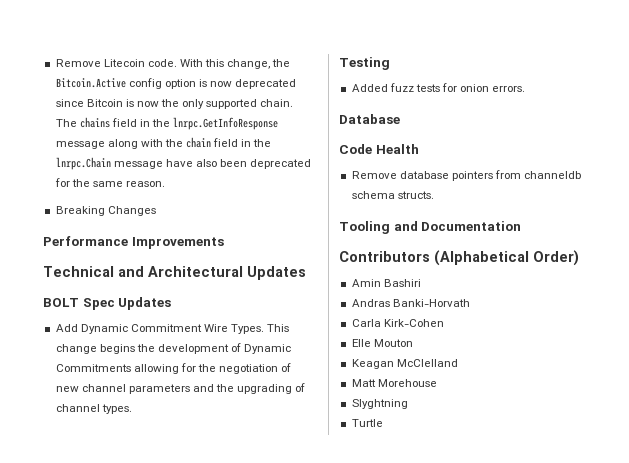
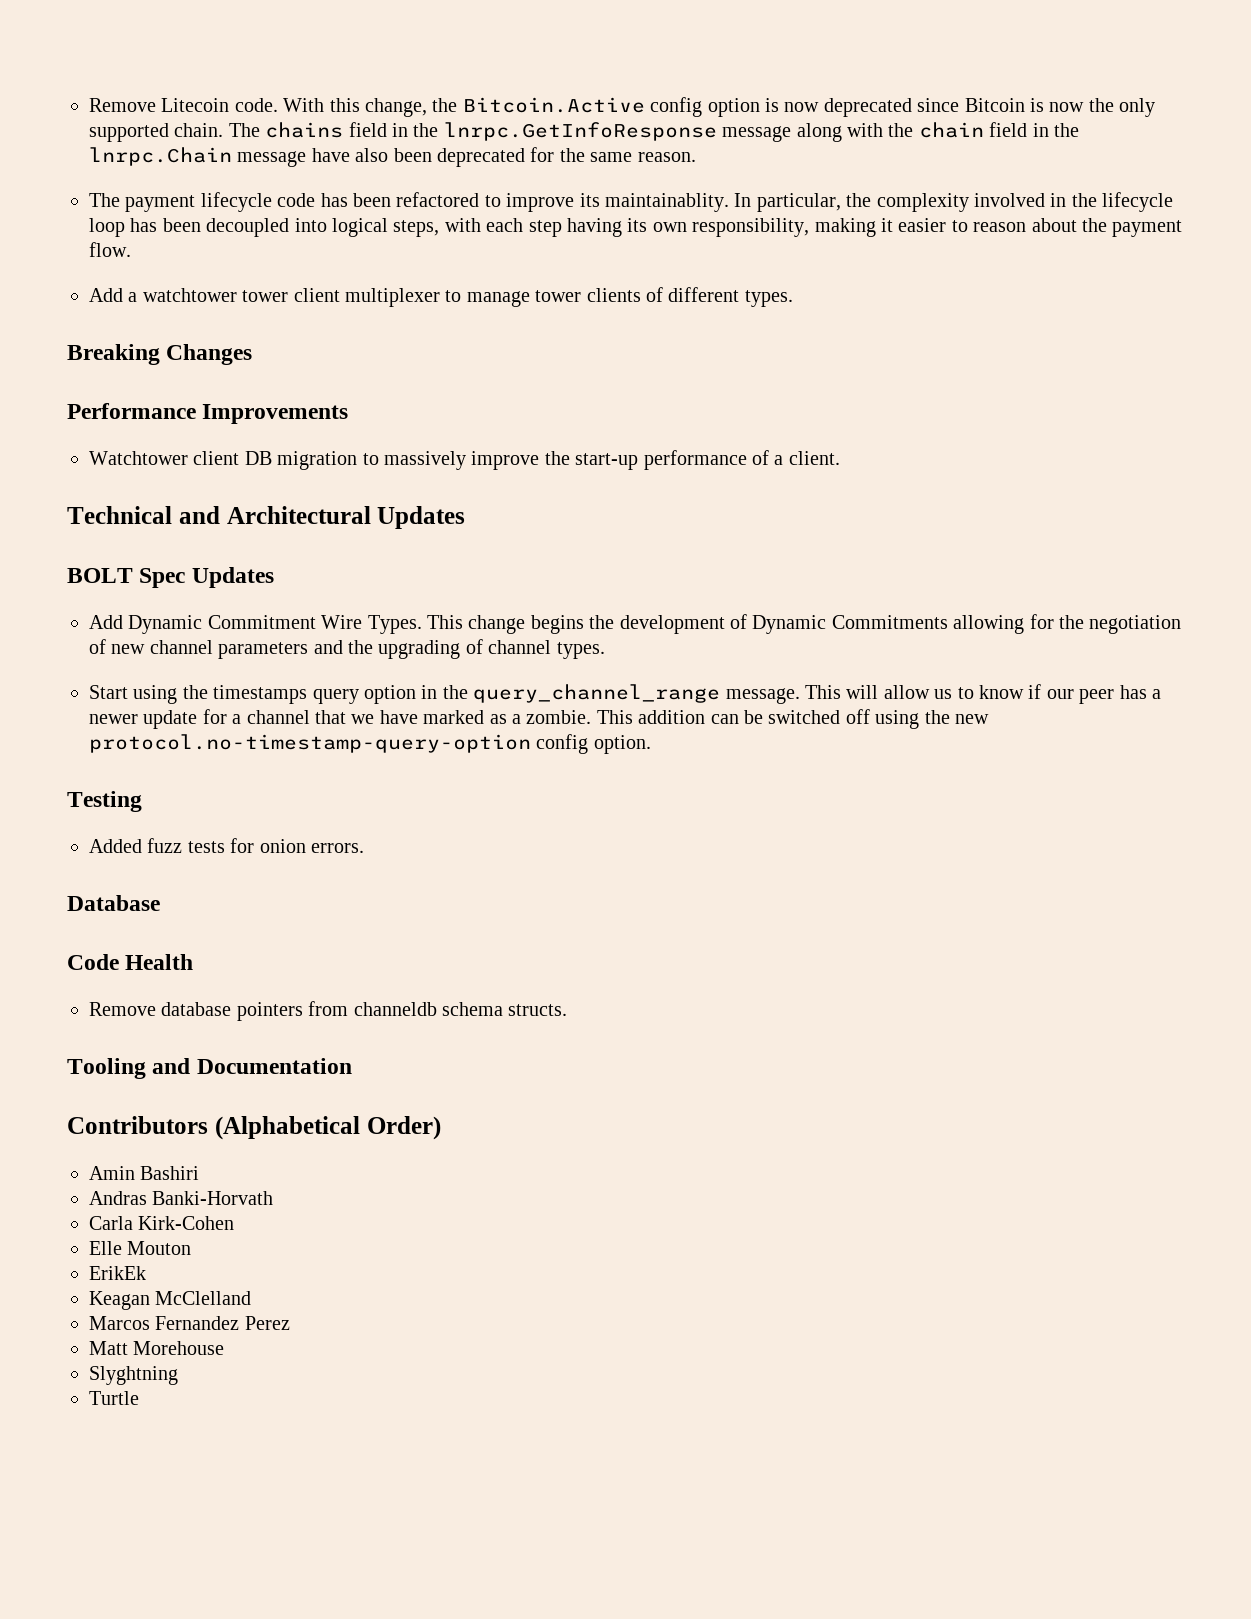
[55,206,156,216] [43,236,224,249] Breaking Changes // Performance Improvements -> [89,192,1174,212] [89,218,1183,237] [89,242,131,257] [89,287,793,307] [67,344,253,365] [67,403,349,424] [89,450,840,470] The payment lifecycle code has been refactored to improve its maintainablity. In particular, the complexity involved in the lifecycle loop has been decoupled into logical steps, with each step having its own responsibility, making it easier to reason about the payment flow. // Add a watchtower tower client multiplexer to manage tower clients of different types. // Breaking Changes // Performance Improvements // Watchtower client DB migration to massively improve the start-up performance of a client.
(132, 409) none -> [89,684,1161,704] [89,709,989,729] [89,734,651,754] // Start using the timestamps query option in the query_channel_range message. This will allow us to know if our peer has a newer update for a channel that we have marked as a zombie. This addition can be switched off using the new protocol.no-timestamp-query-option config option.
(413, 343) none -> [89,1266,146,1280] // ErikEk
(458, 363) none -> [89,1316,290,1330] // Marcos Fernandez Perez

